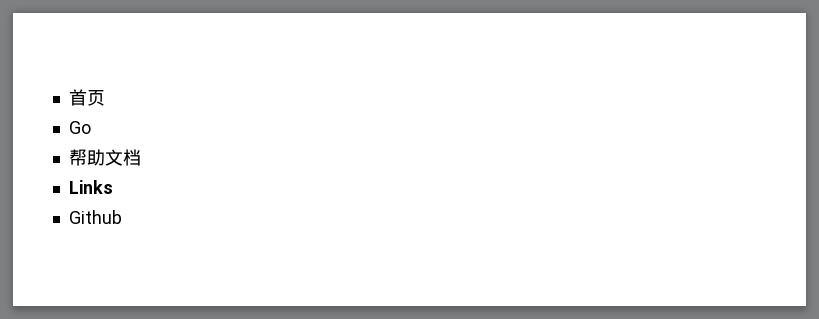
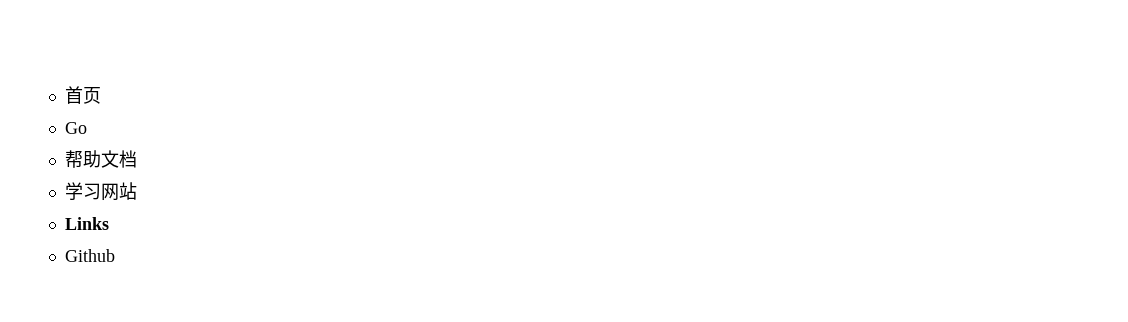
(141, 157) none -> [64,182,137,201] // 学习网站

